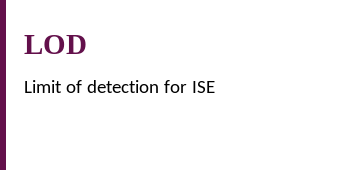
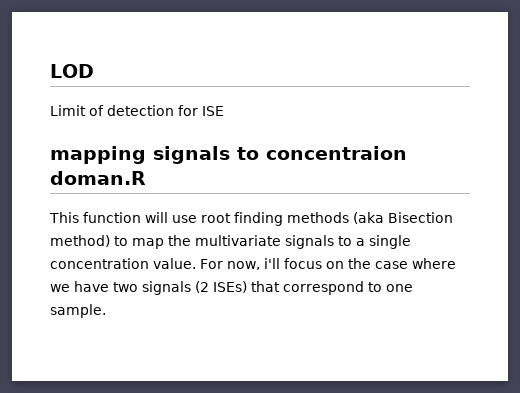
(215, 87) none -> [50,146,407,164] [50,171,146,185] [49,212,453,226] [50,235,411,249] [50,258,456,270] [50,281,413,295] [50,304,106,318] // mapping signals to concentraion doman.R // This function will use root finding methods (aka Bisection method) to map the multivariate signals to a single concentration value. For now, i'll focus on the case where we have two signals (2 ISEs) that correspond to one sample.

